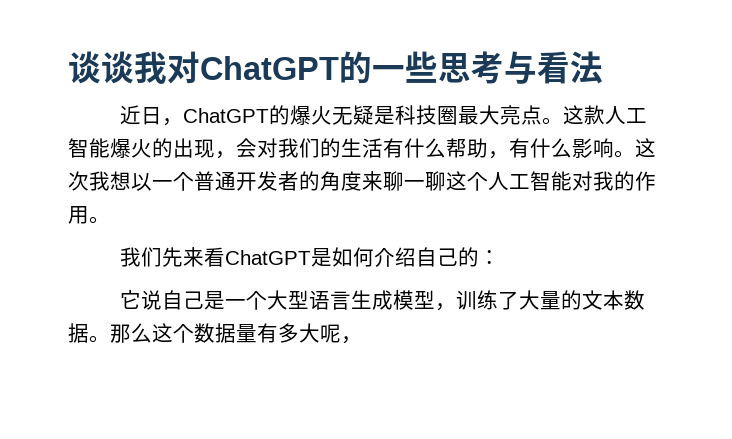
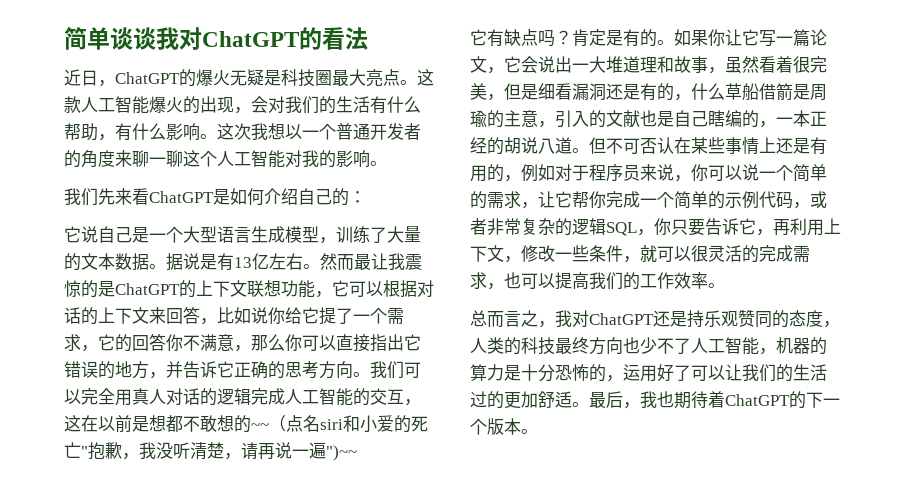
(68, 67) none -> [64,27,110,50] 简单
[372,51,537,84] 一些思考与 -> (322, 38) none
[635,171,656,191] [68,206,89,224] 作用 -> [336,150,370,168] 影响
[110,323,362,344] 那么这个数据量有多大呢， -> [166,253,422,271] [64,280,434,298] [64,306,404,325] [64,333,421,352] [64,361,421,379] [64,388,421,406] [64,415,428,433] [64,442,357,461] [470,29,827,47] [470,56,827,74] [470,83,827,101] [470,110,827,128] [470,137,827,155] [470,164,827,182] [470,191,827,209] [470,218,841,236] [470,245,810,263] [470,272,725,290] [470,310,840,328] [470,337,827,355] [470,364,827,382] [470,391,840,409] [470,418,538,435] 据说是有13亿左右。然而最让我震惊的是ChatGPT的上下文联想功能，它可以根据对话的上下文来回答，比如说你给它提了一个需求，它的回答你不满意，那么你可以直接指出它错误的地方，并告诉它正确的思考方向。我们可以完全用真人对话的逻辑完成人工智能的交互，这在以前是想都不敢想的~~（点名siri和小爱的死亡"抱歉，我没听清楚，请再说一遍")~~ // 它有缺点吗？肯定是有的。如果你让它写一篇论文，它会说出一大堆道理和故事，虽然看着很完美，但是细看漏洞还是有的，什么草船借箭是周瑜的主意，引入的文献也是自己瞎编的，一本正经的胡说八道。但不可否认在某些事情上还是有用的，例如对于程序员来说，你可以说一个简单的需求，让它帮你完成一个简单的示例代码，或者非常复杂的逻辑SQL，你只要告诉它，再利用上下文，修改一些条件，就可以很灵活的完成需求，也可以提高我们的工作效率。 // 总而言之，我对ChatGPT还是持乐观赞同的态度，人类的科技最终方向也少不了人工智能，机器的算力是十分恐怖的，运用好了可以让我们的生活过的更加舒适。最后，我也期待着ChatGPT的下一个版本。

